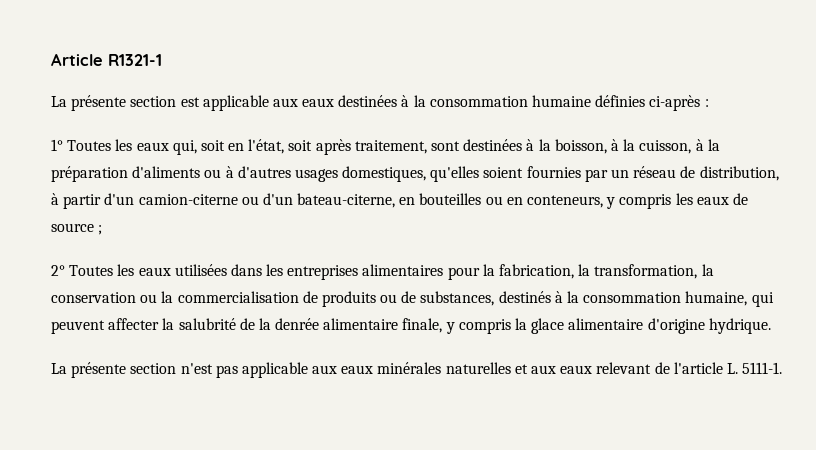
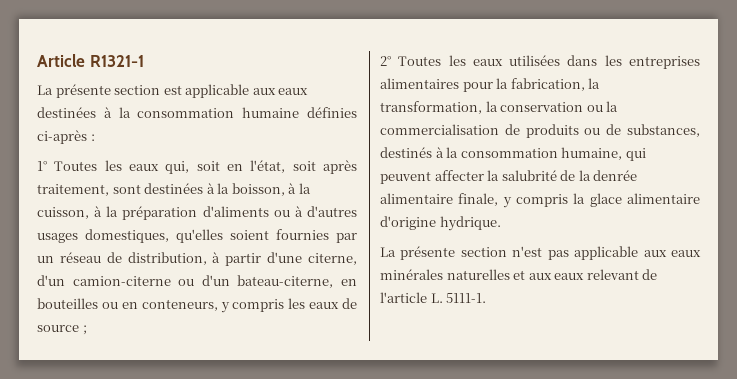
(102, 201) none -> [267,252,357,265] d'une citerne,

